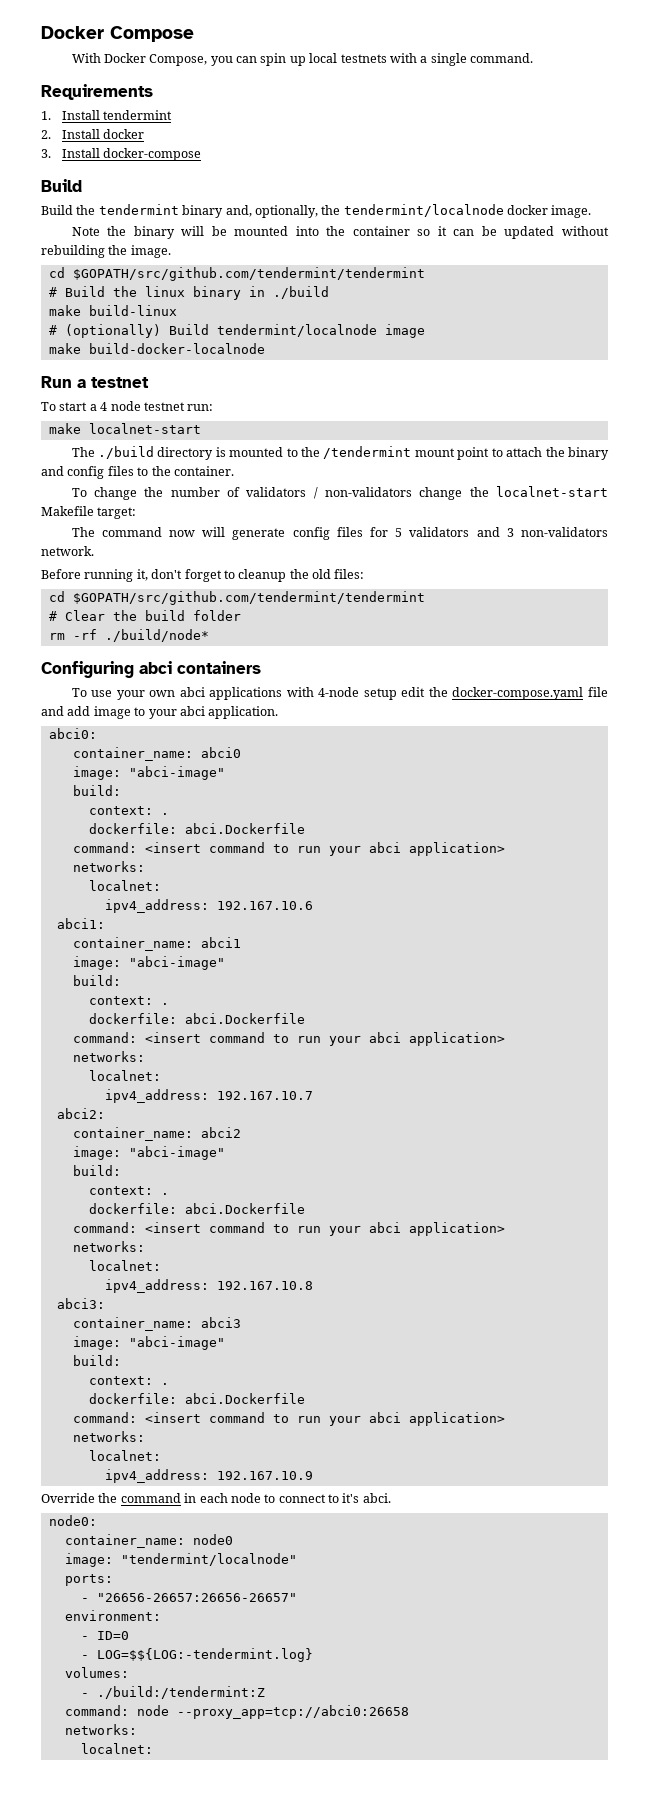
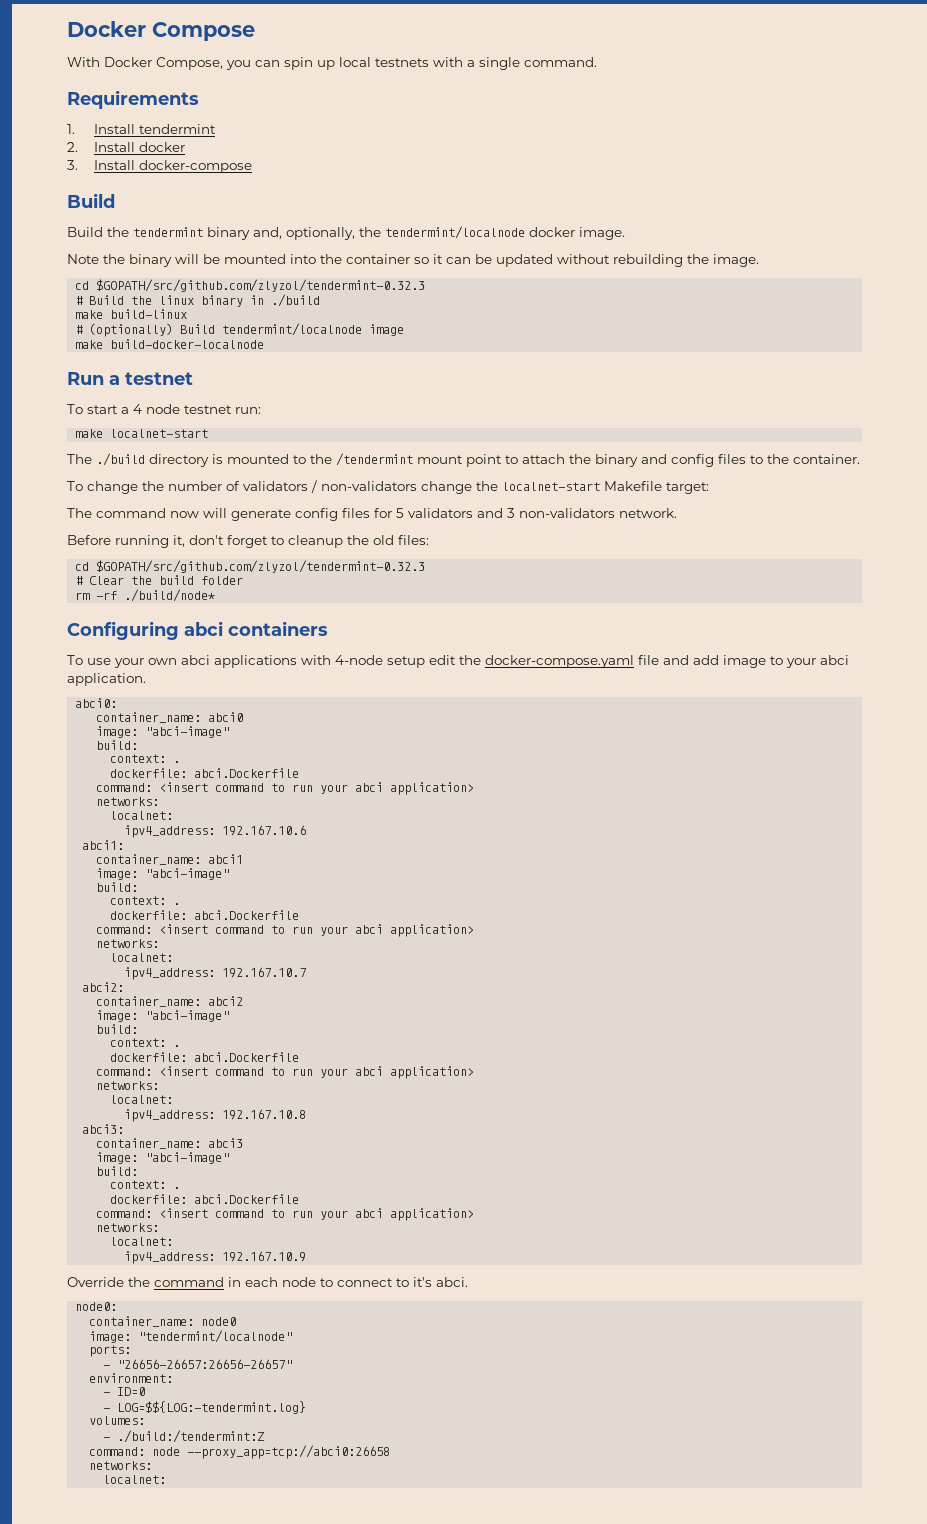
[72,267,425,281] $GOPATH/src/github.com/tendermint/tendermint -> [96,279,426,292] $GOPATH/src/github.com/zlyzol/tendermint-0.32.3
[72,591,425,605] $GOPATH/src/github.com/tendermint/tendermint -> [96,560,426,573] $GOPATH/src/github.com/zlyzol/tendermint-0.32.3

